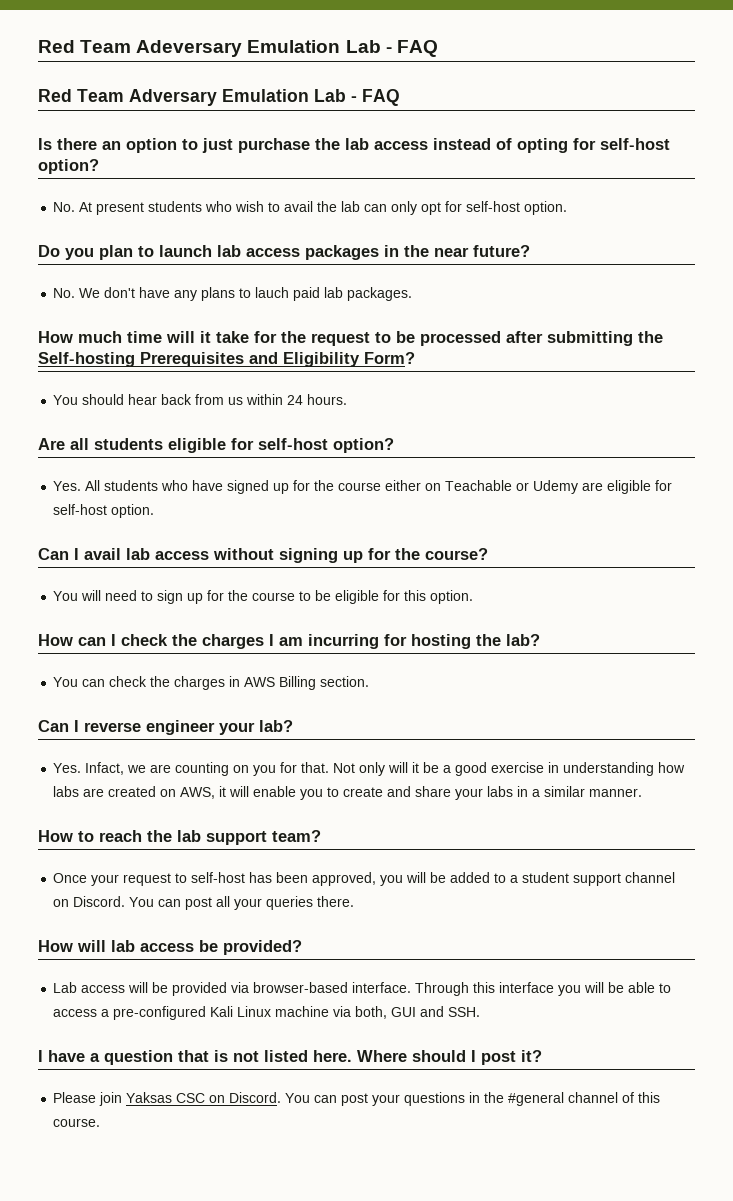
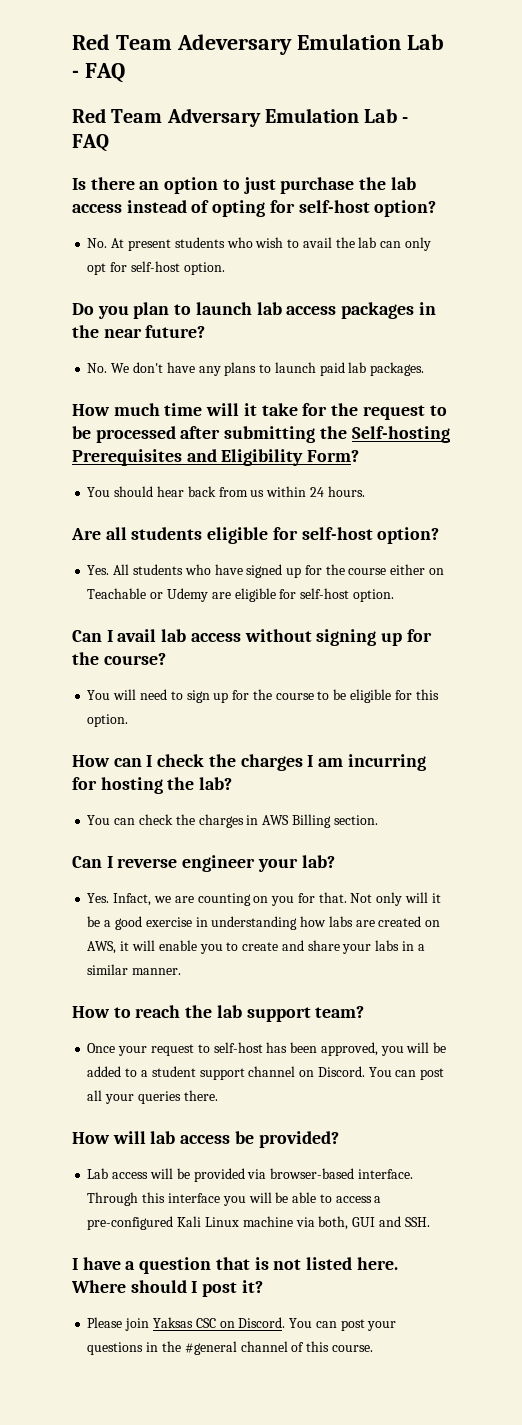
[255,287,290,298] lauch -> [274,362,316,373] launch

